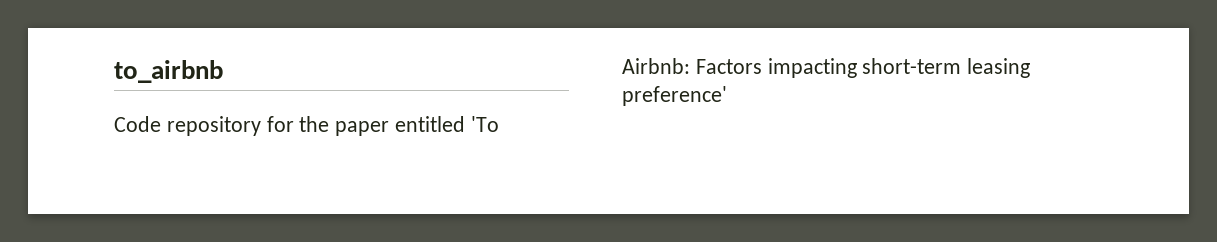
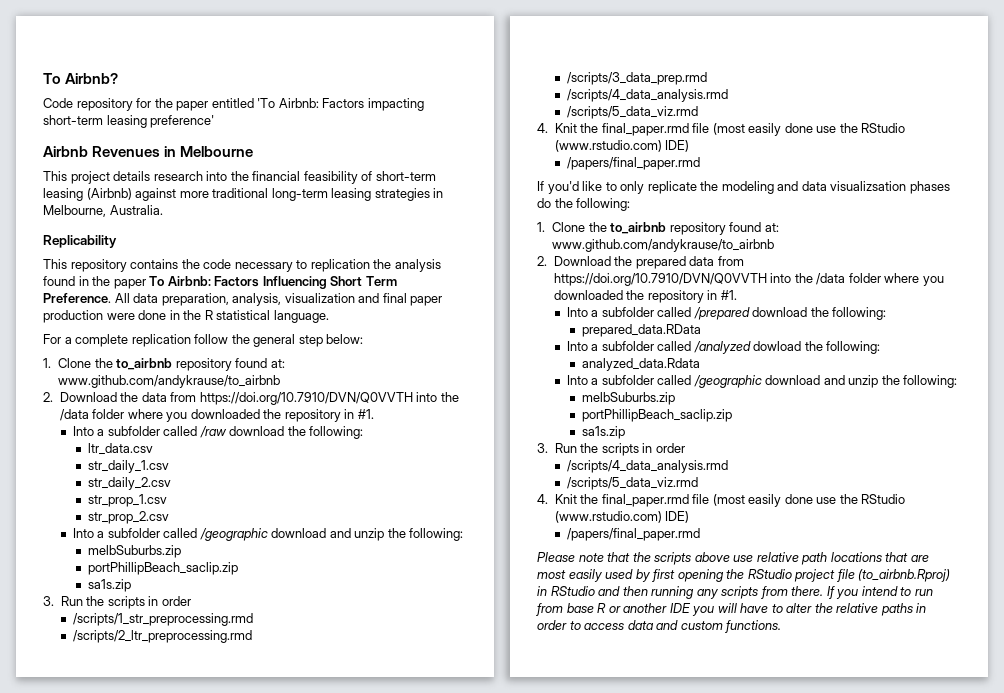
[114,60,223,83] to_airbnb -> [43,73,119,84] To Airbnb?
(727, 96) none -> [43,146,254,157] [43,171,436,184] [43,188,444,201] [43,205,163,217] [43,235,117,248] [43,259,441,272] [43,276,397,289] [43,293,443,306] [43,310,329,323] [43,334,364,347] [43,358,285,371] [58,375,281,388] [43,392,459,405] [59,409,374,422] [72,426,364,439] [87,443,153,455] [87,460,169,473] [87,477,171,490] [87,494,167,507] [87,511,169,524] [72,528,464,541] [87,545,181,558] [87,562,238,575] [87,579,131,592] [43,596,191,609] [72,613,253,626] [72,630,252,643] [566,72,707,85] [566,89,728,102] [566,106,698,119] [537,123,906,136] [554,140,690,152] [566,157,700,170] [537,181,950,194] [537,198,631,211] [537,222,779,235] [552,239,775,252] [537,256,744,269] [553,273,944,286] [553,290,737,303] [566,307,887,320] [581,324,701,337] [566,341,881,354] [581,358,700,371] [566,375,958,388] [581,392,675,405] [581,409,732,422] [581,426,625,439] [537,443,685,456] [566,460,728,473] [566,477,698,490] [537,494,906,507] [554,511,690,523] [566,528,700,541] [537,552,929,565] [537,569,951,582] [537,586,933,599] [536,603,927,616] [537,620,782,633] // Airbnb Revenues in Melbourne // This project details research into the financial feasibility of short-term leasing (Airbnb) against more traditional long-term leasing strategies in Melbourne, Australia. // Replicability // This repository contains the code necessary to replication the analysis found in the paper To Airbnb: Factors Influencing Short Term Preference. All data preparation, analysis, visualization and final paper production were done in the R statistical language. // For a complete replication follow the general step below: // 1. Clone the to_airbnb repository found at: www.github.com/andykrause/to_airbnb // 2. Download the data from https://doi.org/10.7910/DVN/Q0VVTH into the /data folder where you downloaded the repository in #1. // Into a subfolder called /raw download the following: // ltr_data.csv // str_daily_1.csv // str_daily_2.csv // str_prop_1.csv // str_prop_2.csv // Into a subfolder called /geographic download and unzip the following: // melbSuburbs.zip // portPhillipBeach_saclip.zip // sa1s.zip // 3. Run the scripts in order // /scripts/1_str_preprocessing.rmd // /scripts/2_ltr_preprocessing.rmd // /scripts/3_data_prep.rmd // /scripts/4_data_analysis.rmd // /scripts/5_data_viz.rmd // 4. Knit the final_paper.rmd file (most easily done use the RStudio (www.rstudio.com) IDE) // /papers/final_paper.rmd // If you'd like to only replicate the modeling and data visualizsation phases do the following: // 1. Clone the to_airbnb repository found at: www.github.com/andykrause/to_airbnb // 2. Download the prepared data from https://doi.org/10.7910/DVN/Q0VVTH into the /data folder where you downloaded the repository in #1. // Into a subfolder called /prepared download the following: // prepared_data.RData // Into a subfolder called /analyzed dowload the following: // analyzed_data.Rdata // Into a subfolder called /geographic download and unzip the following: // melbSuburbs.zip // portPhillipBeach_saclip.zip // sa1s.zip // 3. Run the scripts in order // /scripts/4_data_analysis.rmd // /scripts/5_data_viz.rmd // 4. Knit the final_paper.rmd file (most easily done use the RStudio (www.rstudio.com) IDE) // /papers/final_paper.rmd // Please note that the scripts above use relative path locations that are most easily used by first opening the RStudio project file (to_airbnb.Rproj) in RStudio and then running any scripts from there. If you intend to run from base R or another IDE you will have to alter the relative paths in order to access data and custom functions.

